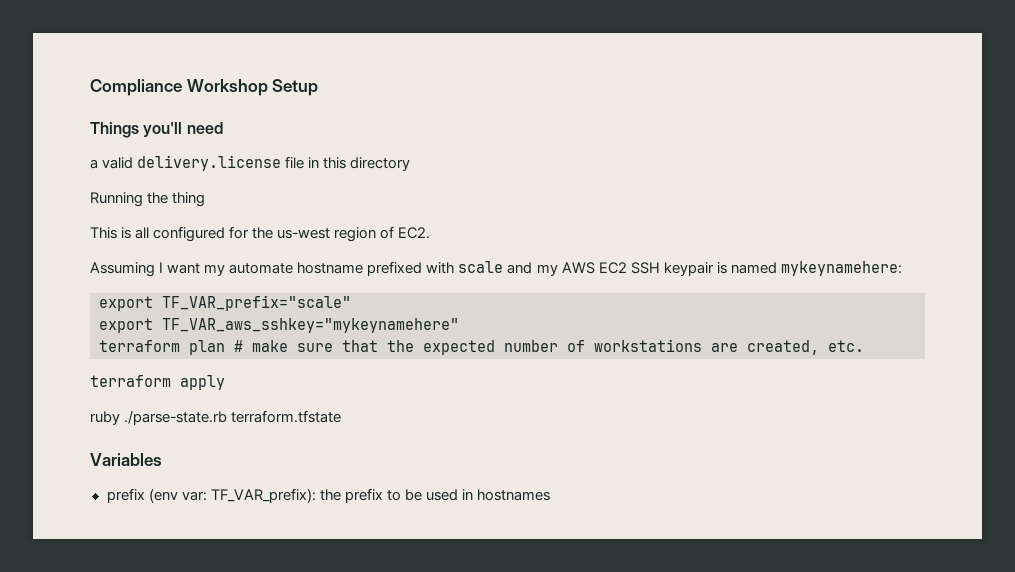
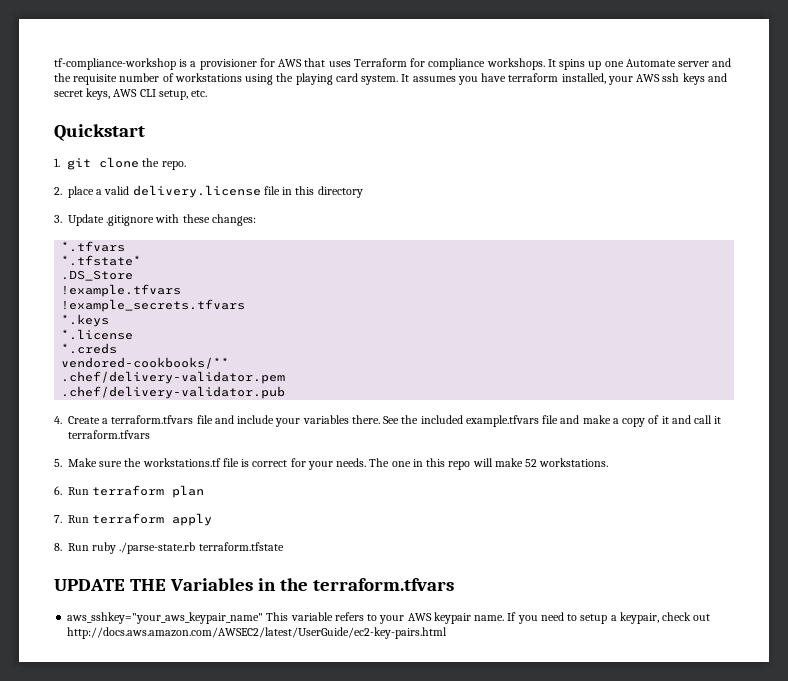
[90,79,319,96] [90,122,223,138] Compliance Workshop Setup // Things you'll need // -> [54,58,732,70] [54,73,727,85] [54,88,208,100] [54,124,145,141] [54,157,186,170] [54,186,94,198] tf-compliance-workshop is a provisioner for AWS that uses Terraform for compliance workshops. It spins up one Automate server and the requisite number of workstations using the playing card system. It assumes you have terraform installed, your AWS ssh keys and secret keys, AWS CLI setup, etc. // Quickstart // 1. git clone the repo. // 2. place
[90,192,206,207] [90,226,431,242] [90,261,902,277] [99,295,351,311] [99,318,459,333] [99,339,864,355] Running the thing // This is all configured for the us-west region of EC2. // Assuming I want my automate hostname prefixed with scale and my AWS EC2 SSH keypair is named mykeynamehere: // export TF_VAR_prefix="scale" // export TF_VAR_aws_sshkey="mykeynamehere" // terraform plan # make sure that the expected number of workstations are created, etc. // -> [54,214,256,226] [61,241,126,252] [61,255,142,266] [61,270,134,281] [61,284,182,297] [61,299,246,312] [61,314,110,327] [61,329,134,340] [61,343,118,354] [61,357,230,369] [61,371,286,384] [61,386,286,399] [54,415,722,427] [68,430,150,439] [54,458,609,470] [54,485,205,498] [54,515,89,523] 3. Update .gitignore with these changes: // *.tfvars // *.tfstate* // .DS_Store // !example.tfvars // !example_secrets.tfvars // *.keys // *.license // *.creds // vendored-cookbooks/** // .chef/delivery-validator.pem // .chef/delivery-validator.pub // 4. Create a terraform.tfvars file and include your variables there. See the included example.tfvars file and make a copy of it and call it terraform.tfvars // 5. Make sure the workstations.tf file is correct for your needs. The one in this repo will make 52 workstations. // 6. Run terraform plan // 7. Run
(225, 382) none -> [54,543,89,551] 8. Run
(342, 416) none -> [54,579,166,591] UPDATE THE
[106,488,550,503] // prefix (env var: TF_VAR_prefix): the prefix to be used in hostnames -> [257,578,454,591] [67,612,711,624] [67,627,448,639] in the terraform.tfvars // aws_sshkey="your_aws_keypair_name" This variable refers to your AWS keypair name. If you need to setup a keypair, check out http://docs.aws.amazon.com/AWSEC2/latest/UserGuide/ec2-key-pairs.html

